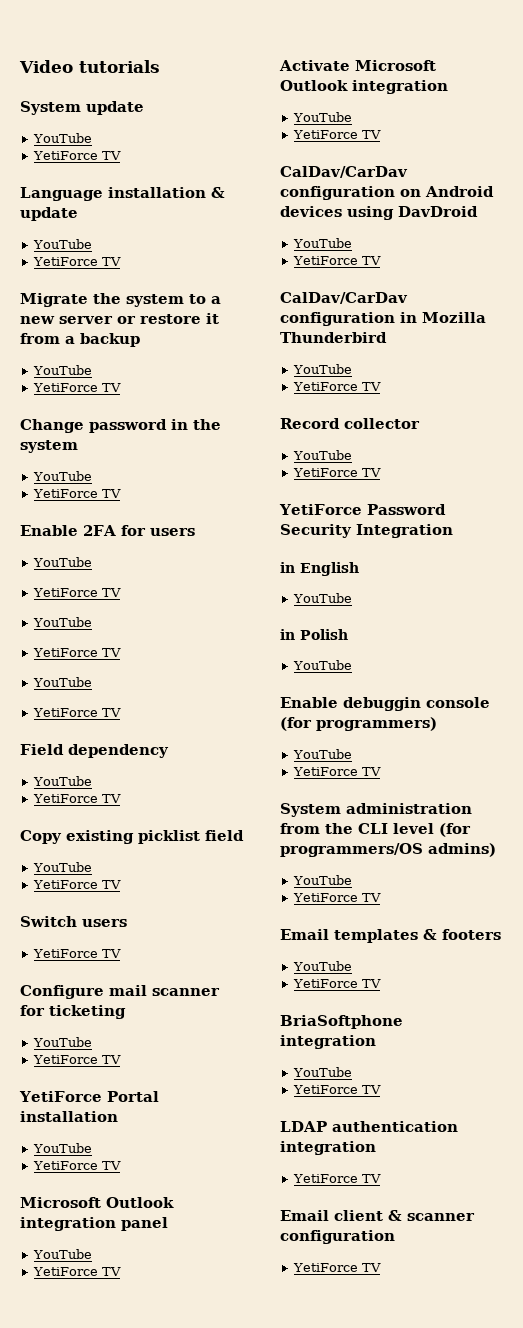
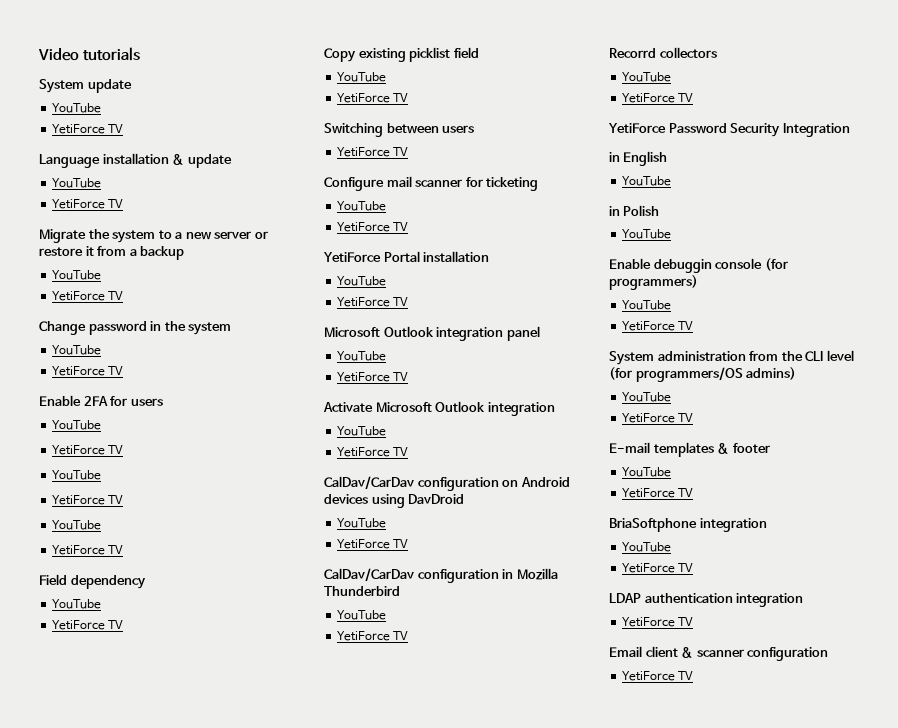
[20,916,77,927] Switch -> [324,123,439,137] Switching between
[280,418,420,429] Record collector -> [609,47,717,58] Recorrd collectors
[280,929,329,940] Email -> [609,442,650,453] E-mail
[442,929,501,940] footers -> [732,443,770,453] footer

